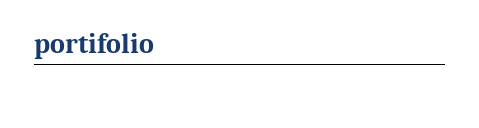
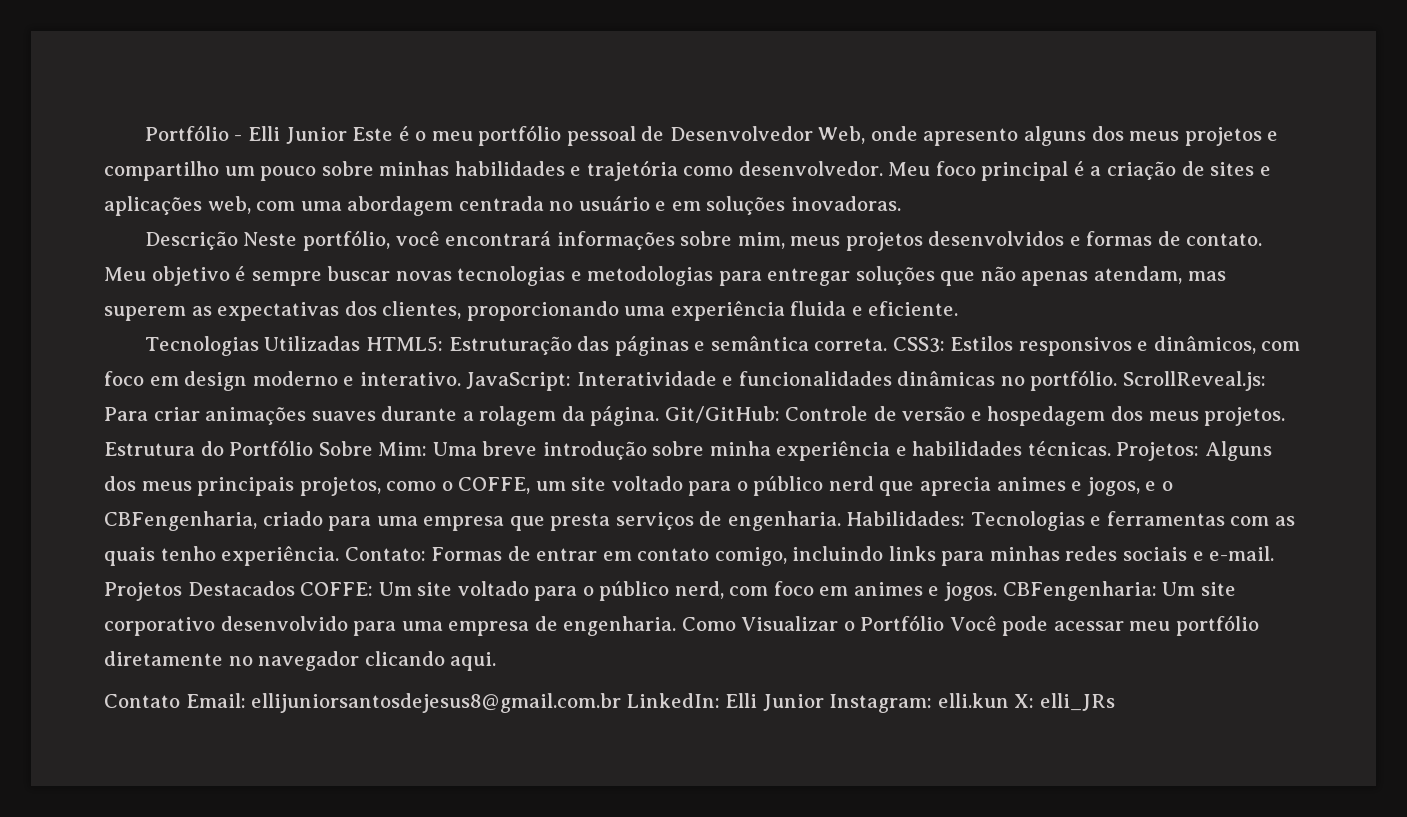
[34,33,154,59] portifolio -> [144,125,1279,146] [104,160,1271,181] [104,196,901,216] [144,230,1263,251] [104,266,1226,286] [104,301,959,321] [144,336,1301,356] [104,370,1266,391] [104,406,1286,426] [104,440,1273,461] [104,476,1173,496] [104,511,1296,531] [104,546,1275,566] [104,581,1236,601] [104,615,1260,636] [104,651,497,671] [104,693,1115,713] Portfólio - Elli Junior Este é o meu portfólio pessoal de Desenvolvedor Web, onde apresento alguns dos meus projetos e compartilho um pouco sobre minhas habilidades e trajetória como desenvolvedor. Meu foco principal é a criação de sites e aplicações web, com uma abordagem centrada no usuário e em soluções inovadoras. // Descrição Neste portfólio, você encontrará informações sobre mim, meus projetos desenvolvidos e formas de contato. Meu objetivo é sempre buscar novas tecnologias e metodologias para entregar soluções que não apenas atendam, mas superem as expectativas dos clientes, proporcionando uma experiência fluida e eficiente. // Tecnologias Utilizadas HTML5: Estruturação das páginas e semântica correta. CSS3: Estilos responsivos e dinâmicos, com foco em design moderno e interativo. JavaScript: Interatividade e funcionalidades dinâmicas no portfólio. ScrollReveal.js: Para criar animações suaves durante a rolagem da página. Git/GitHub: Controle de versão e hospedagem dos meus projetos. Estrutura do Portfólio Sobre Mim: Uma breve introdução sobre minha experiência e habilidades técnicas. Projetos: Alguns dos meus principais projetos, como o COFFE, um site voltado para o público nerd que aprecia animes e jogos, e o CBFengenharia, criado para uma empresa que presta serviços de engenharia. Habilidades: Tecnologias e ferramentas com as quais tenho experiência. Contato: Formas de entrar em contato comigo, incluindo links para minhas redes sociais e e-mail. Projetos Destacados COFFE: Um site voltado para o público nerd, com foco em animes e jogos. CBFengenharia: Um site corporativo desenvolvido para uma empresa de engenharia. Como Visualizar o Portfólio Você pode acessar meu portfólio diretamente no navegador clicando aqui. // Contato Email: ellijuniorsantosdejesus8@gmail.com.br LinkedIn: Elli Junior Instagram: elli.kun X: elli_JRs

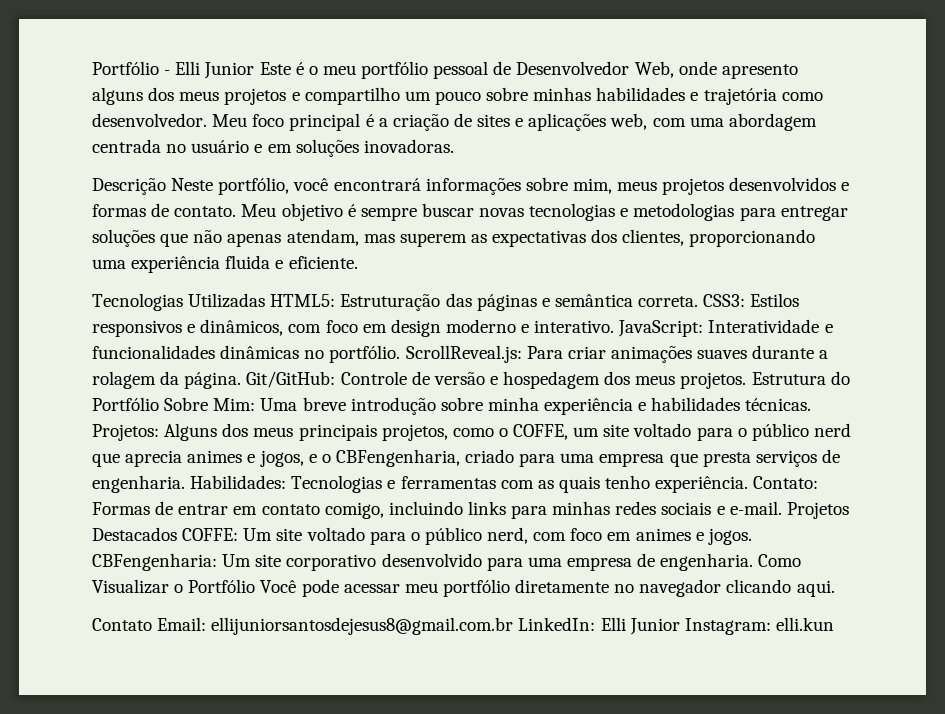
[1014,693,1115,711] X: elli_JRs -> (834, 624) none

